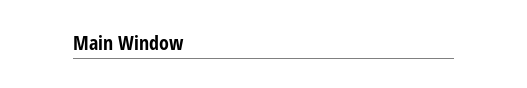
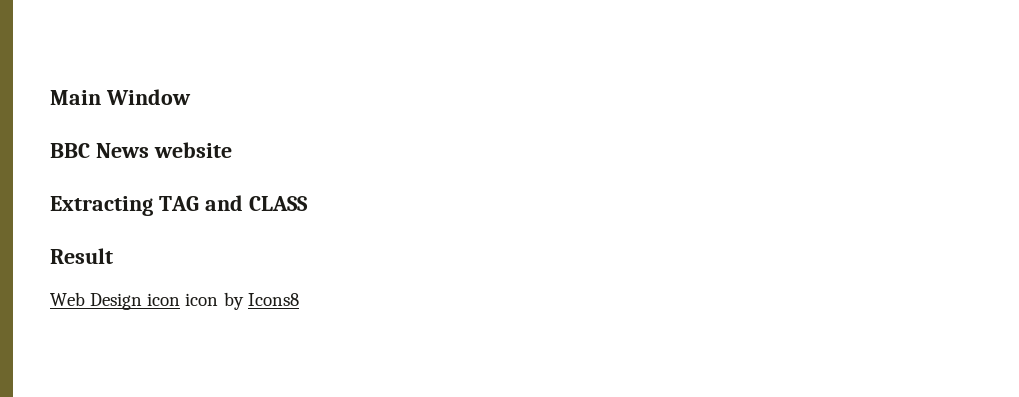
(185, 42) none -> [50,142,232,158] [50,195,308,216] [50,248,113,264] [50,292,299,310] // BBC News website // Extracting TAG and CLASS // Result // Web Design icon icon by Icons8

